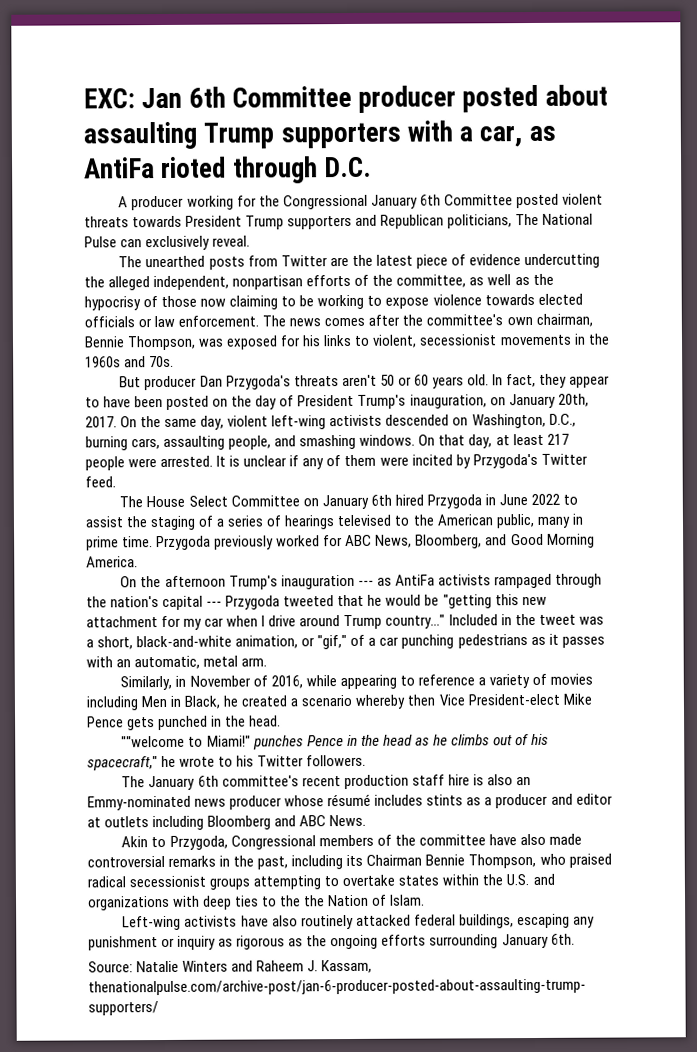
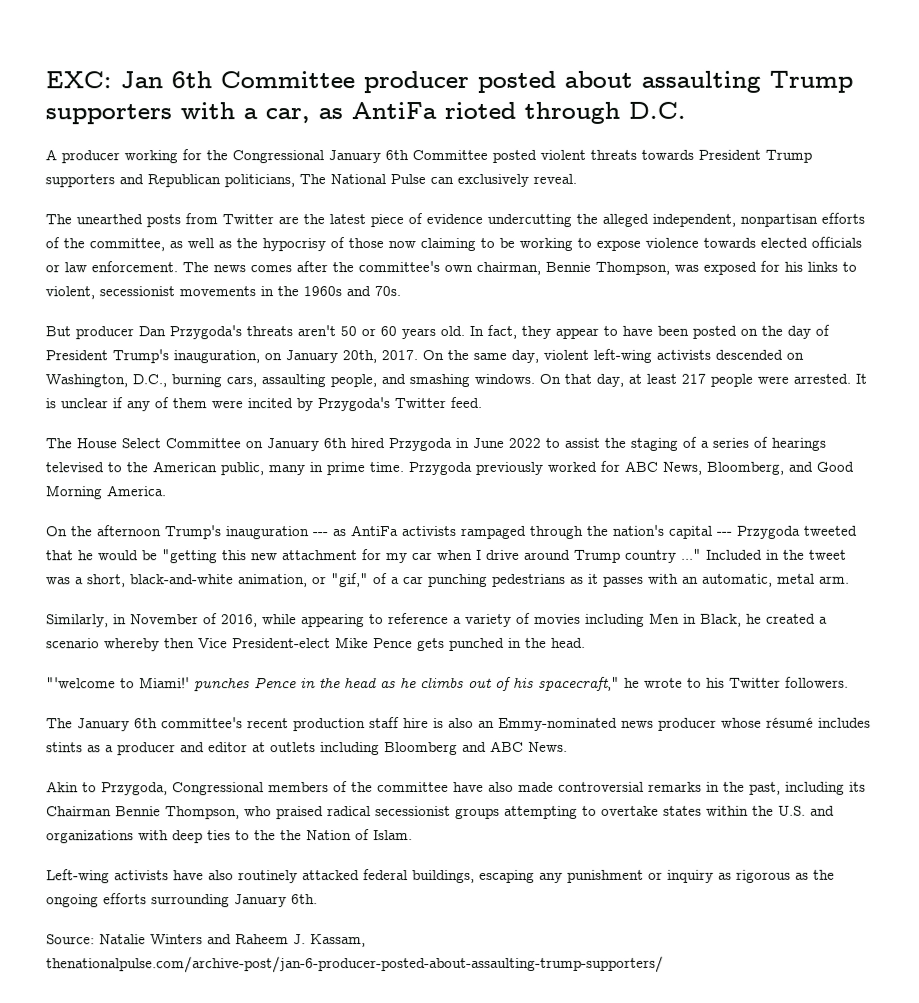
[385,614,446,629] country…" -> [625,548,702,563] country ..."
[121,735,251,748] ""welcome to Miami!" -> [46,677,190,689] "'welcome to Miami!'

